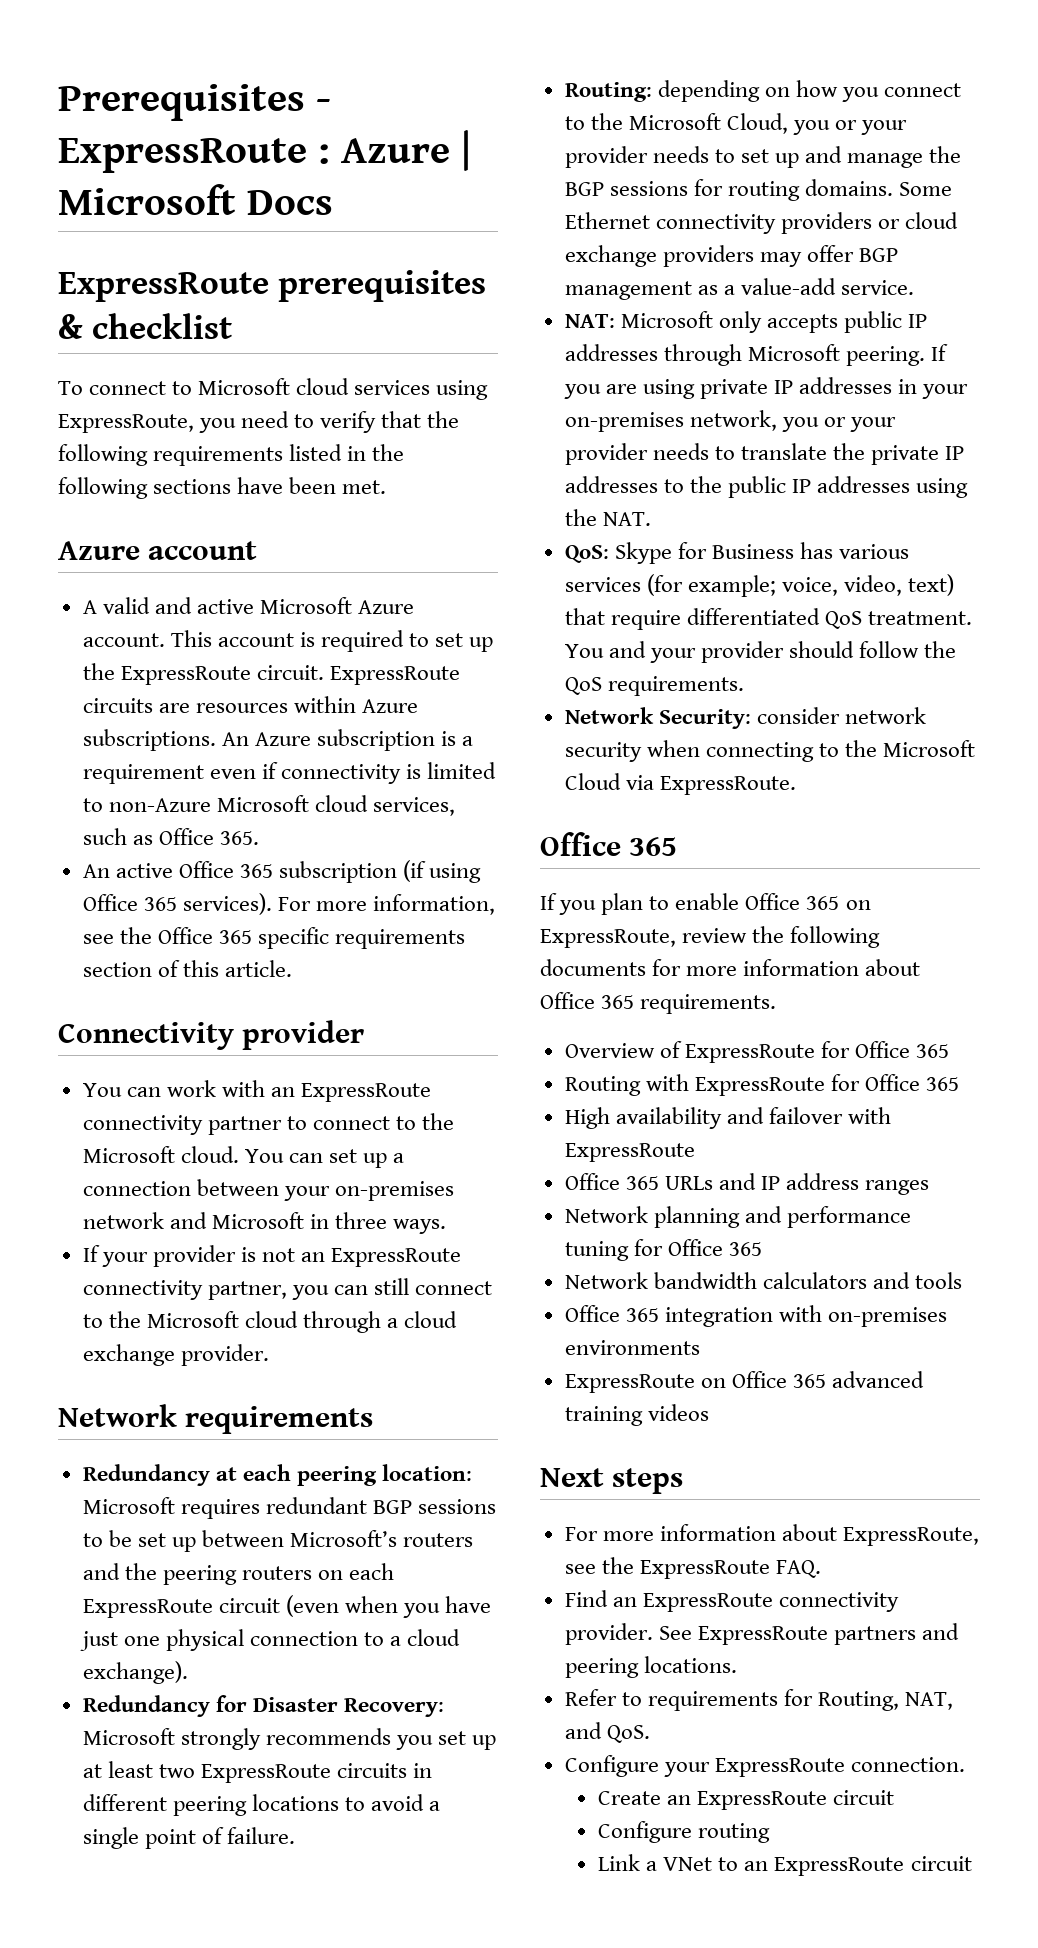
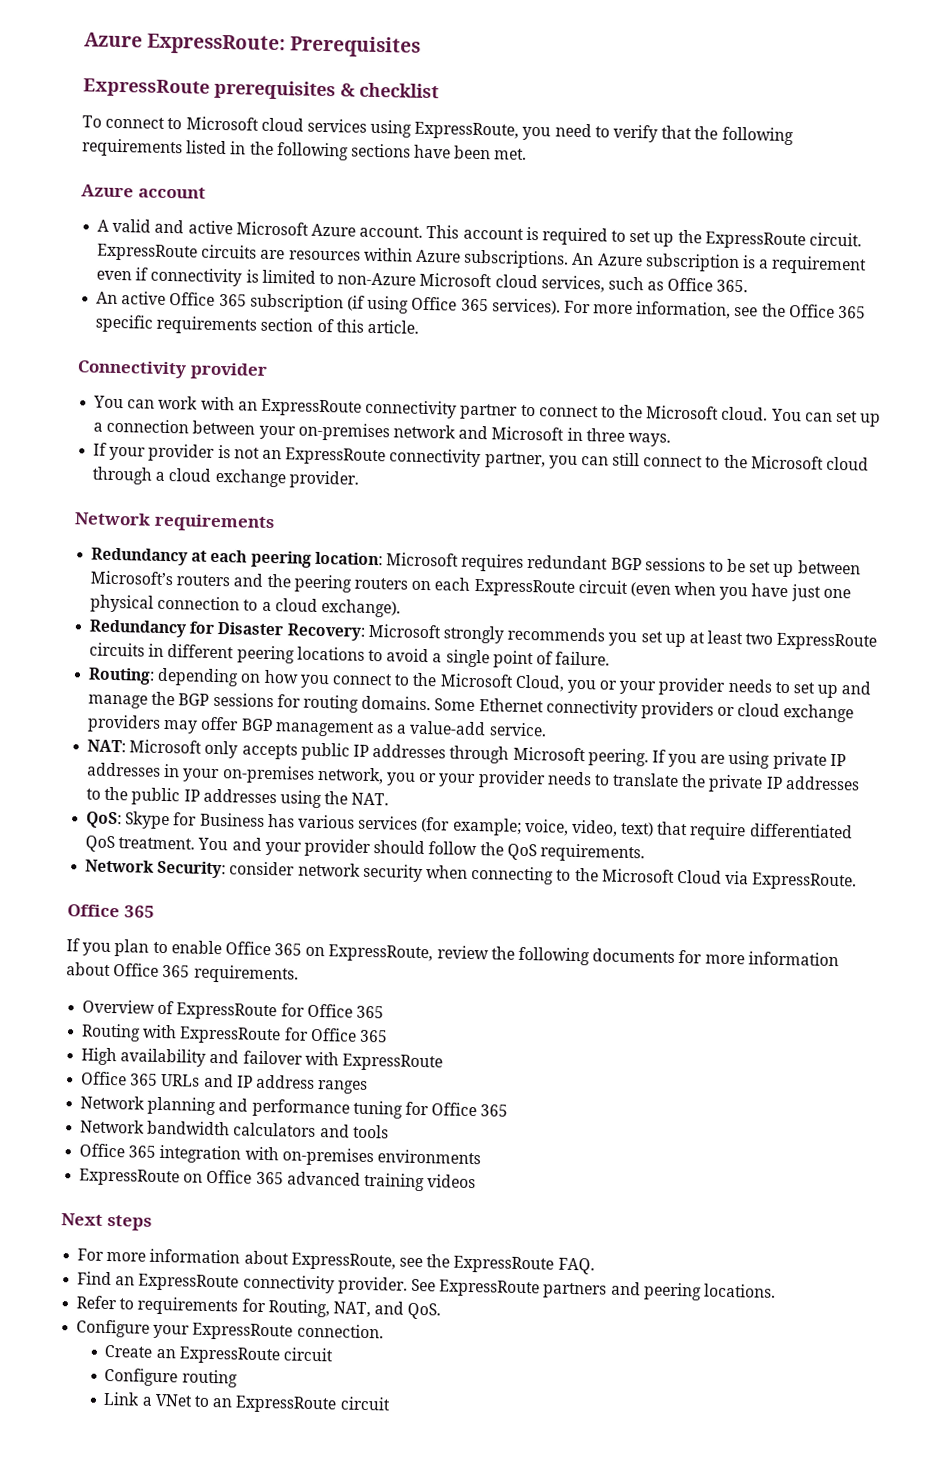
(58, 102) none -> [84,32,287,56] Azure ExpressRoute:
[316,99,331,111] [58,130,470,173] [58,184,333,215] - ExpressRoute : Azure | Microsoft Docs -> (422, 46) none

